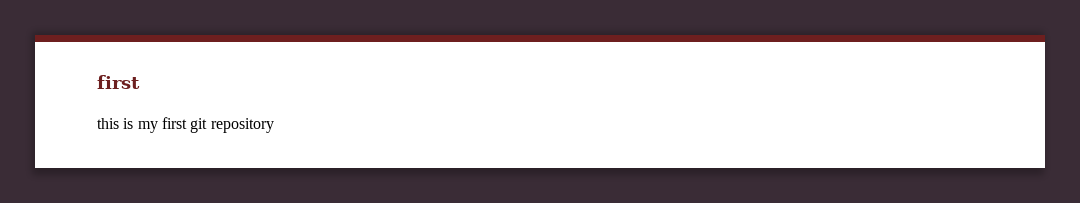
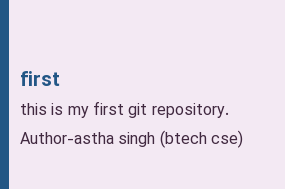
[210,118,274,133] repository -> [151,103,229,118] [20,130,243,148] repository. // Author-astha singh (btech cse)

